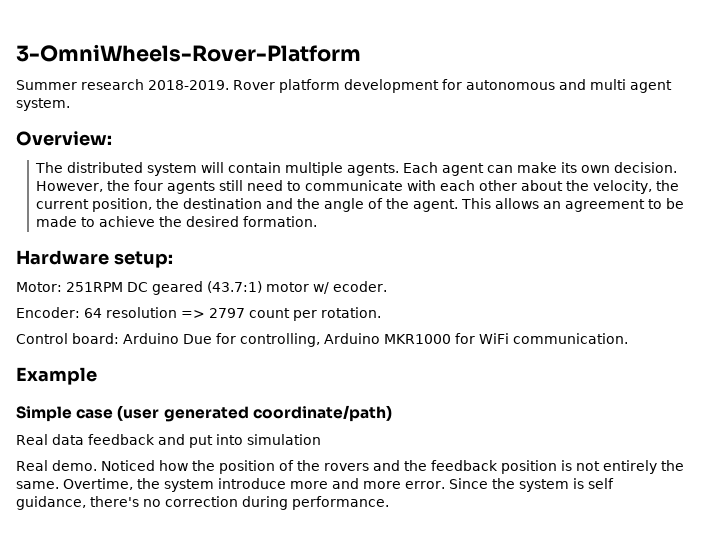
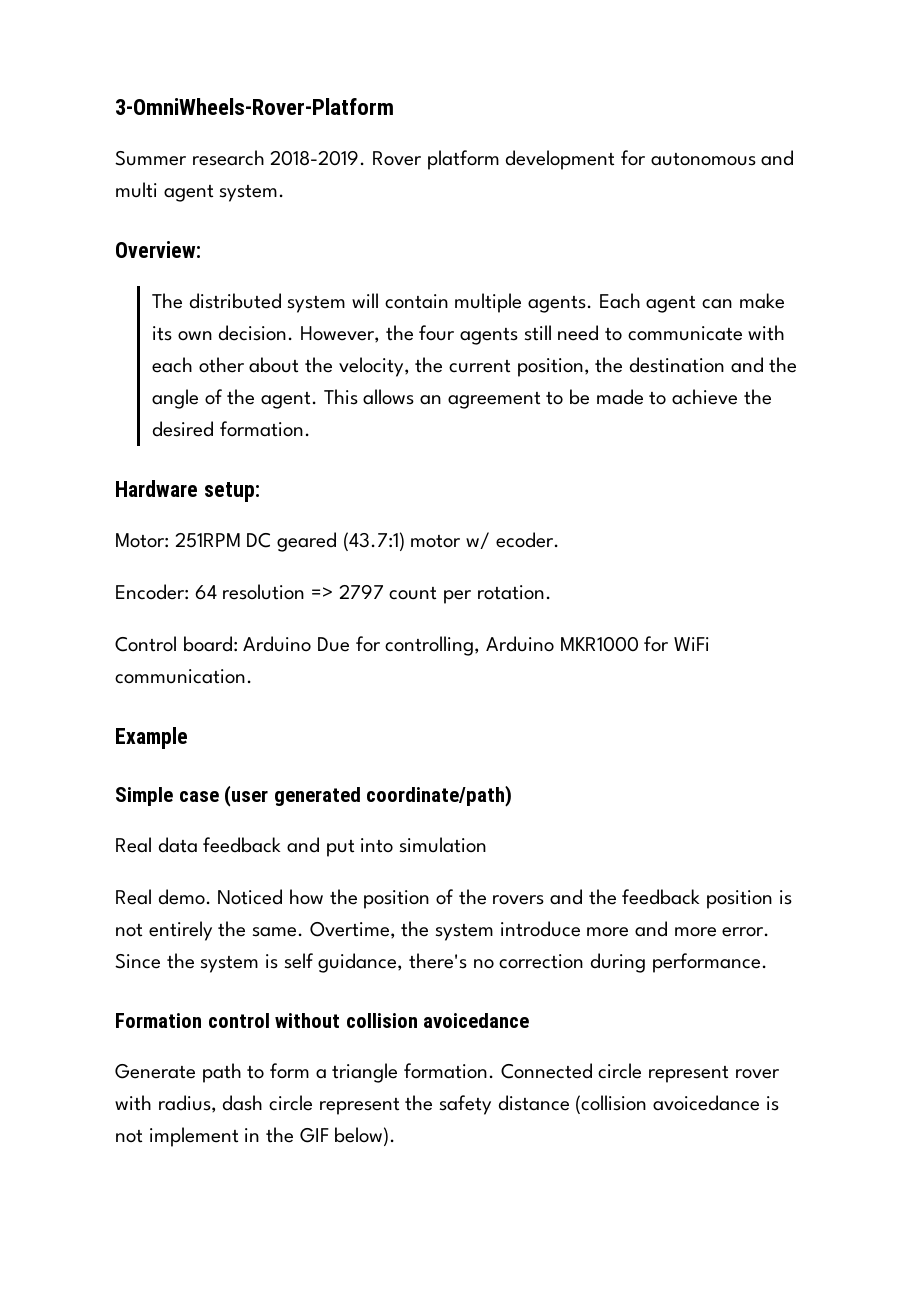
(389, 503) none -> [115,1013,530,1028] [115,1063,780,1083] [115,1095,779,1115] [115,1127,397,1147] // Formation control without collision avoicedance // Generate path to form a triangle formation. Connected circle represent rover with radius, dash circle represent the safety distance (collision avoicedance is not implement in the GIF below).

